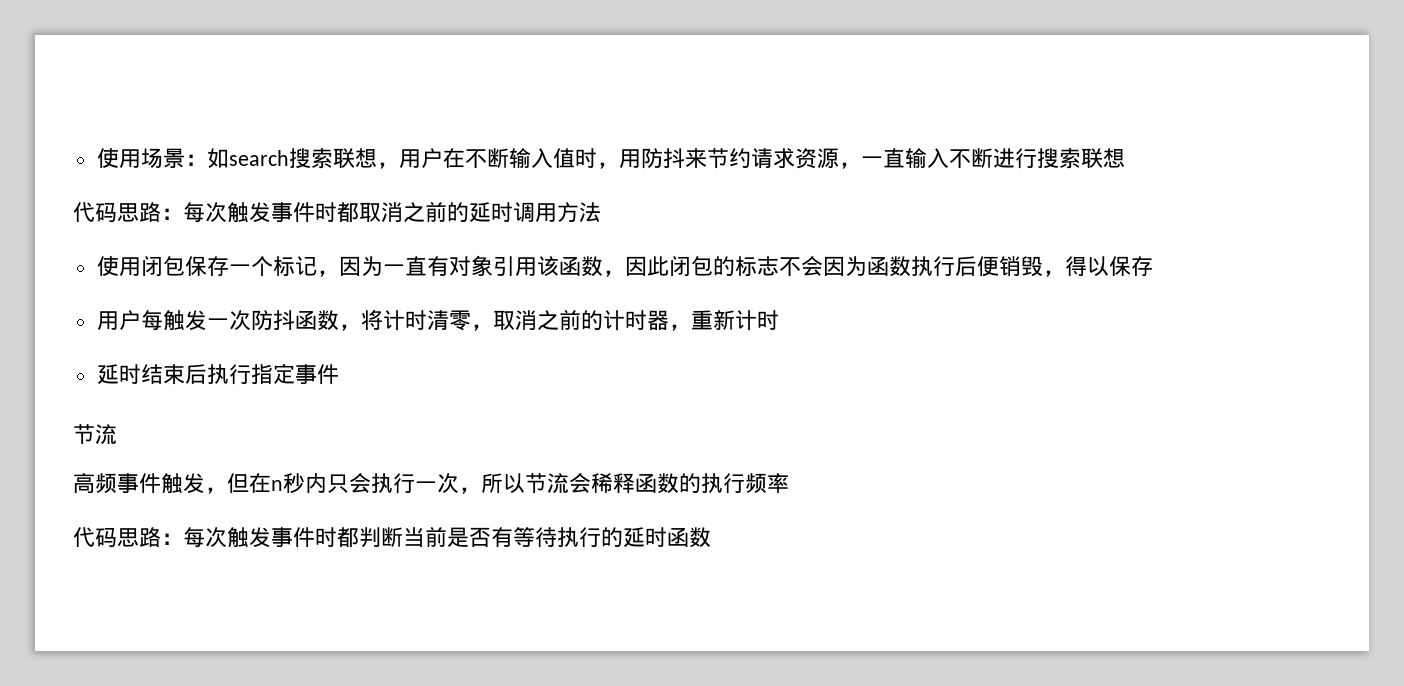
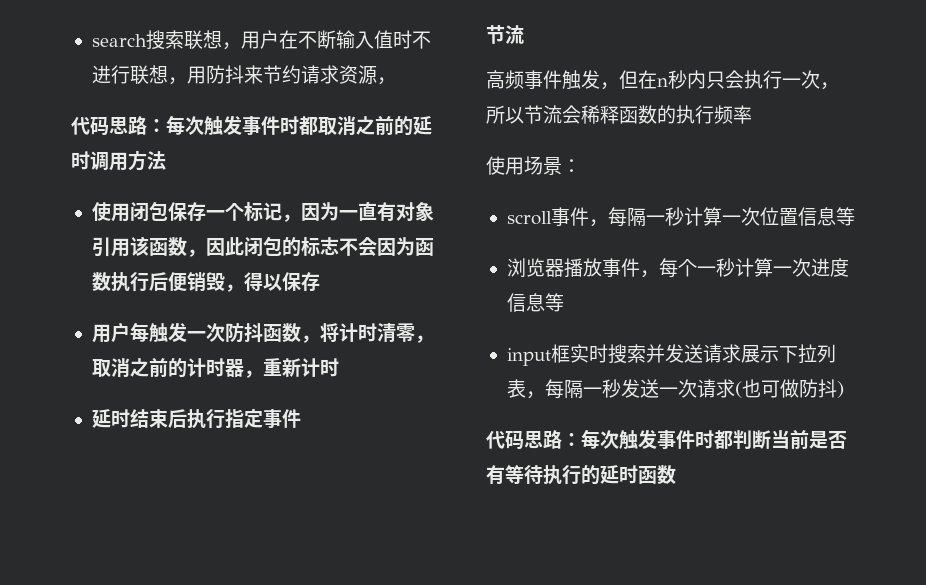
[96,148,229,169] 使用场景：如 -> (91, 40) none
(597, 158) none -> [411,31,431,49] [91,65,168,84] 不进行联想
[860,148,1125,169] 一直输入不断进行搜索联想 -> (396, 81) none
(789, 483) none -> [486,156,581,175] [506,207,855,227] [506,258,849,278] [506,293,564,312] [506,344,836,366] [506,379,844,399] // 使用场景： // scroll事件，每隔一秒计算一次位置信息等 // 浏览器播放事件，每个一秒计算一次进度信息等 // input框实时搜索并发送请求展示下拉列表，每隔一秒发送一次请求(也可做防抖)

